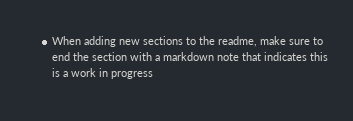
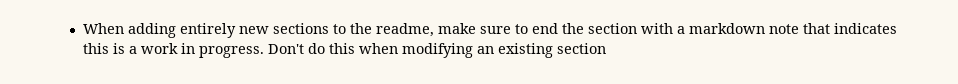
(117, 41) none -> [179,23,236,38] entirely
[111,71,154,79] progress -> [198,43,606,58] progress. Don't do this when modifying an existing section

